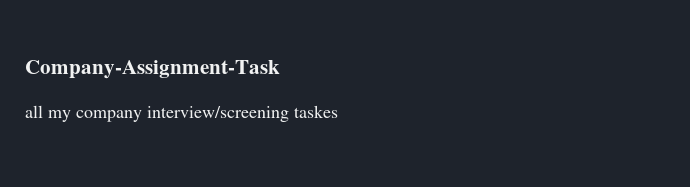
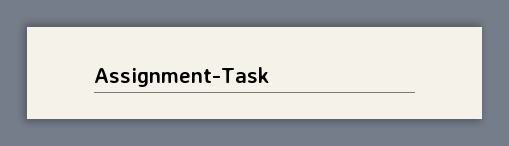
[25,60,280,79] [25,105,338,122] Company-Assignment-Task // all my company interview/screening taskes -> [94,67,269,87] Assignment-Task

